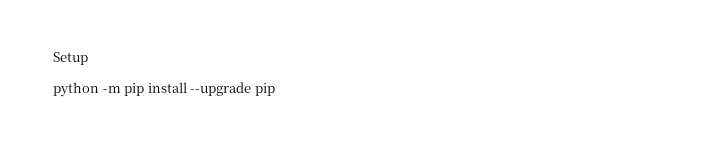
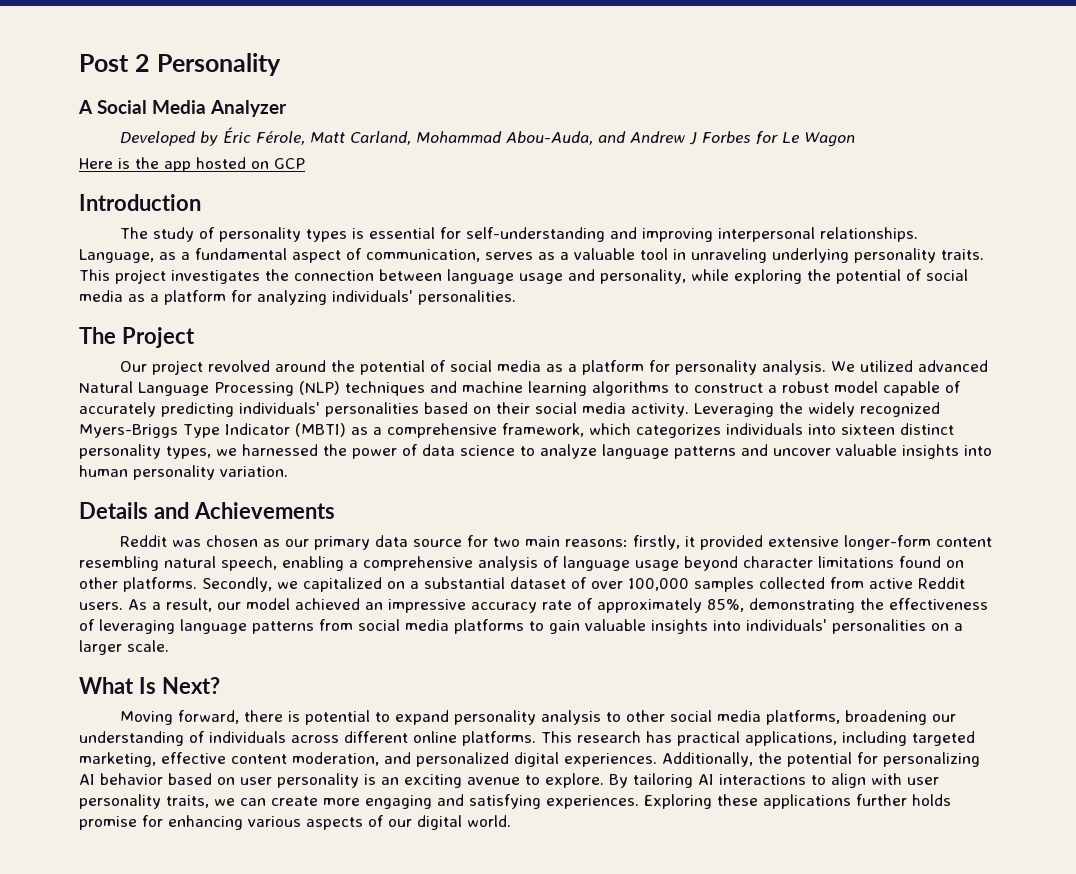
[53,52,88,65] [53,82,275,97] Setup // python -m pip install --upgrade pip -> [79,53,281,76] [78,100,287,117] [120,127,856,147] [79,157,305,172] [79,194,201,211] [120,227,919,242] [79,248,984,263] [79,269,968,284] [79,290,516,305] [79,327,195,348] [120,360,989,375] [79,381,961,396] [79,402,940,417] [79,423,954,438] [79,444,992,459] [79,465,288,480] [79,502,335,519] [120,535,993,550] [79,556,964,571] [79,577,965,592] [79,598,988,613] [79,619,963,634] [79,640,169,655] [79,677,220,694] [120,710,957,725] [79,731,975,746] [79,752,980,767] [79,773,939,788] [79,794,951,809] [79,815,511,830] Post 2 Personality // A Social Media Analyzer // Developed by Éric Férole, Matt Carland, Mohammad Abou-Auda, and Andrew J Forbes for Le Wagon // Here is the app hosted on GCP // Introduction // The study of personality types is essential for self-understanding and improving interpersonal relationships. Language, as a fundamental aspect of communication, serves as a valuable tool in unraveling underlying personality traits. This project investigates the connection between language usage and personality, while exploring the potential of social media as a platform for analyzing individuals' personalities. // The Project // Our project revolved around the potential of social media as a platform for personality analysis. We utilized advanced Natural Language Processing (NLP) techniques and machine learning algorithms to construct a robust model capable of accurately predicting individuals' personalities based on their social media activity. Leveraging the widely recognized Myers-Briggs Type Indicator (MBTI) as a comprehensive framework, which categorizes individuals into sixteen distinct personality types, we harnessed the power of data science to analyze language patterns and uncover valuable insights into human personality variation. // Details and Achievements // Reddit was chosen as our primary data source for two main reasons: firstly, it provided extensive longer-form content resembling natural speech, enabling a comprehensive analysis of language usage beyond character limitations found on other platforms. Secondly, we capitalized on a substantial dataset of over 100,000 samples collected from active Reddit users. As a result, our model achieved an impressive accuracy rate of approximately 85%, demonstrating the effectiveness of leveraging language patterns from social media platforms to gain valuable insights into individuals' personalities on a larger scale. // What Is Next? // Moving forward, there is potential to expand personality analysis to other social media platforms, broadening our understanding of individuals across different online platforms. This research has practical applications, including targeted marketing, effective content moderation, and personalized digital experiences. Additionally, the potential for personalizing AI behavior based on user personality is an exciting avenue to explore. By tailoring AI interactions to align with user personality traits, we can create more engaging and satisfying experiences. Exploring these applications further holds promise for enhancing various aspects of our digital world.

